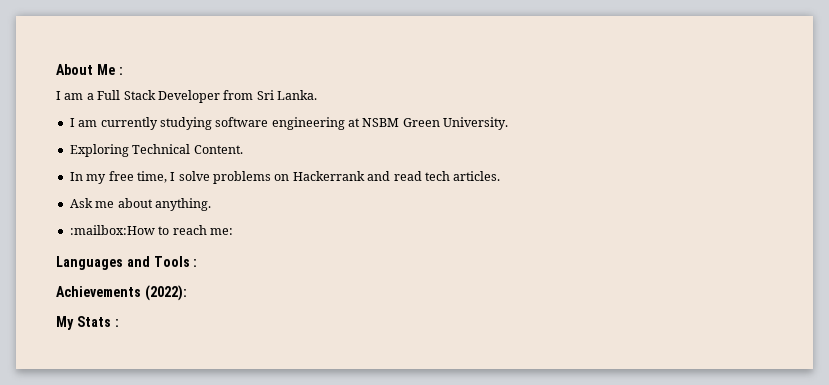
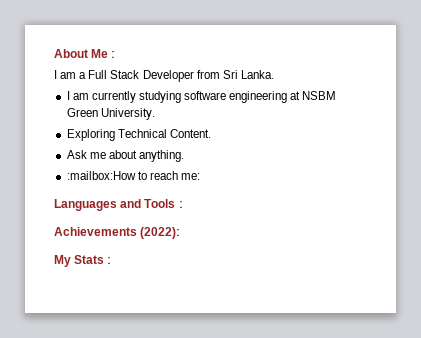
[69,171,501,184] // In my free time, I solve problems on Hackerrank and read tech articles. -> (211, 133) none

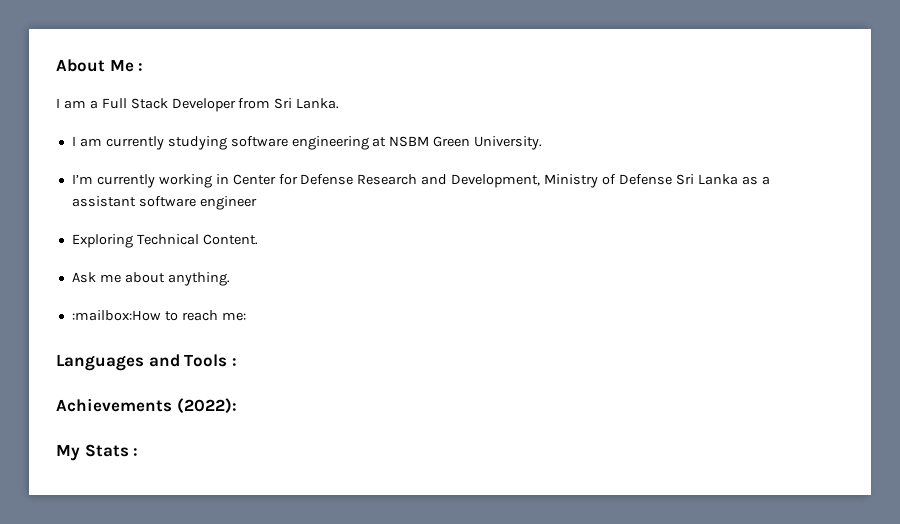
(155, 114) none -> [71,174,770,188] [71,196,257,210] // I’m currently working in Center for Defense Research and Development, Ministry of Defense Sri Lanka as a assistant software engineer

